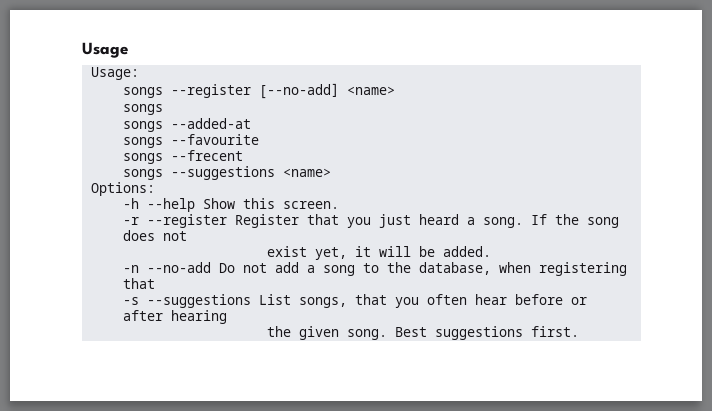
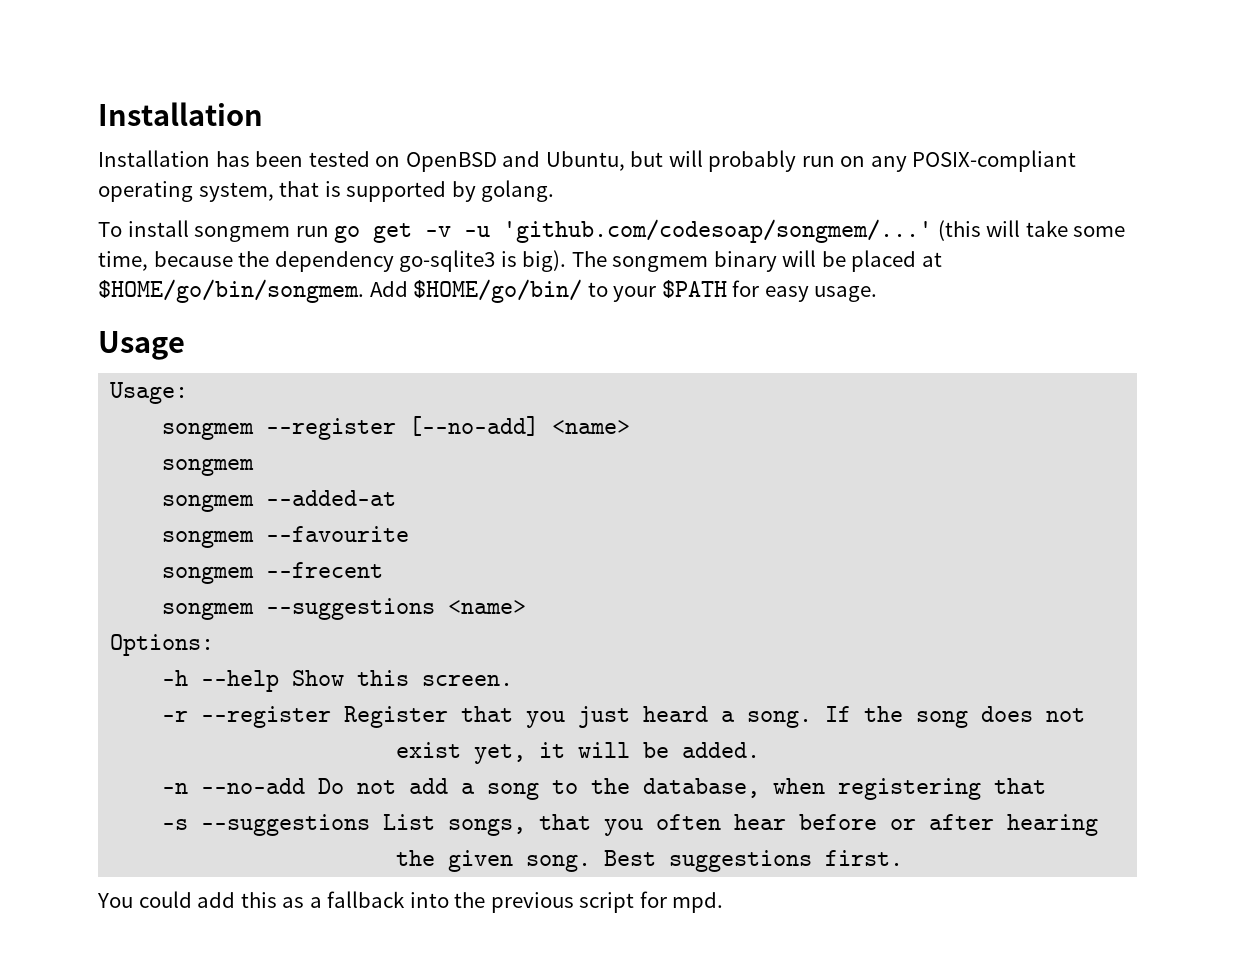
(82, 50) none -> [98,102,263,126] [98,150,1077,172] [98,180,555,202] [98,219,1126,243] [98,250,942,272] [98,279,878,303] Installation // Installation has been tested on OpenBSD and Ubuntu, but will probably run on any POSIX-compliant operating system, that is supported by golang. // To install songmem run go get -v -u 'github.com/codesoap/songmem/...' (this will take some time, because the dependency go-sqlite3 is big). The songmem binary will be placed at $HOME/go/bin/songmem. Add $HOME/go/bin/ to your $PATH for easy usage. //
[122,87,163,98] songs -> [162,422,255,440] songmem
[122,104,163,115] [122,121,163,132] songs // songs -> [162,458,255,476] [162,494,255,512] songmem // songmem
[122,137,163,148] songs -> [162,530,255,548] songmem
[122,153,163,164] songs -> [162,566,255,584] songmem
[122,169,163,180] songs -> [162,602,255,620] songmem
(579, 331) none -> [97,891,724,913] // You could add this as a fallback into the previous script for mpd.

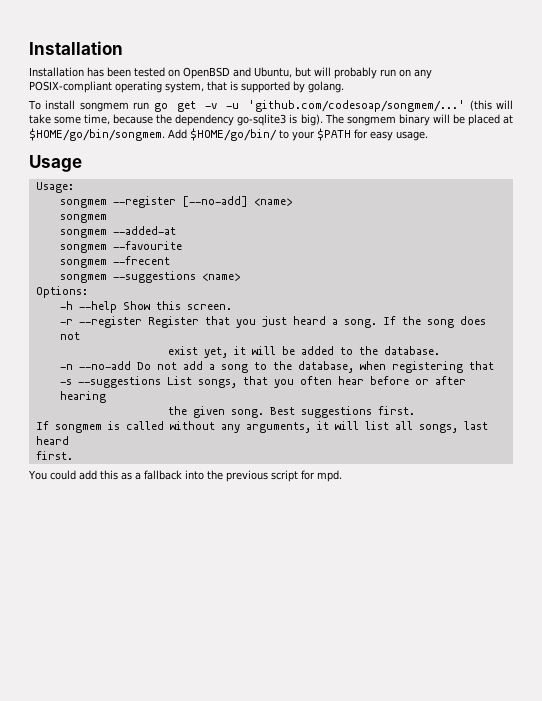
[682,742,761,758] added. -> [300,346,440,355] added to the database.
(904, 858) none -> [35,421,488,433] [35,436,69,445] [35,451,73,460] // If songmem is called without any arguments, it will list all songs, last heard // first.

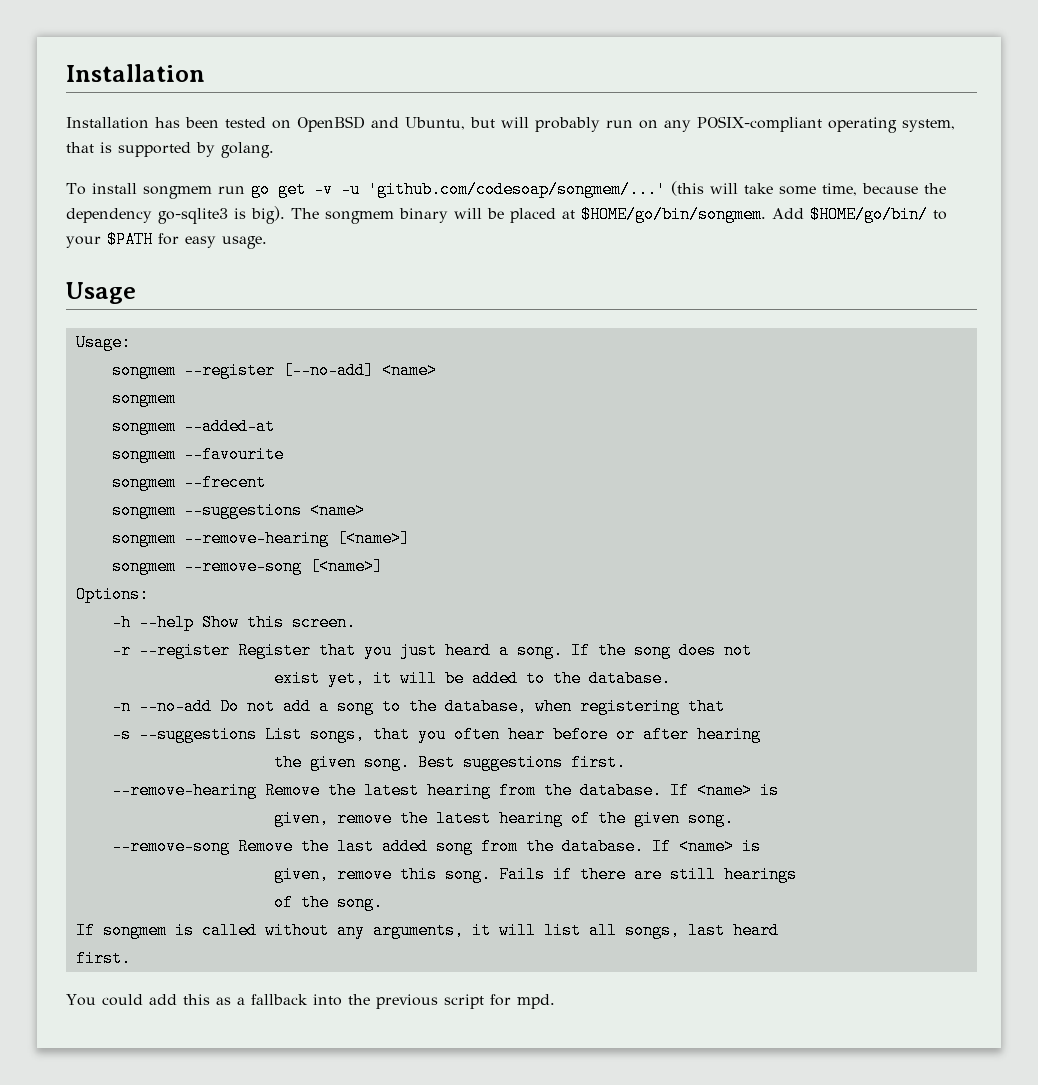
(240, 277) none -> [111,530,410,547] [111,558,383,575] // songmem --remove-hearing [<name>] // songmem --remove-song [<name>]
(415, 410) none -> [111,782,779,799] [273,810,734,827] [111,838,761,855] [273,866,797,883] [273,894,383,911] // --remove-hearing Remove the latest hearing from the database. If <name> is // given, remove the latest hearing of the given song. // --remove-song Remove the last added song from the database. If <name> is // given, remove this song. Fails if there are still hearings // of the song.

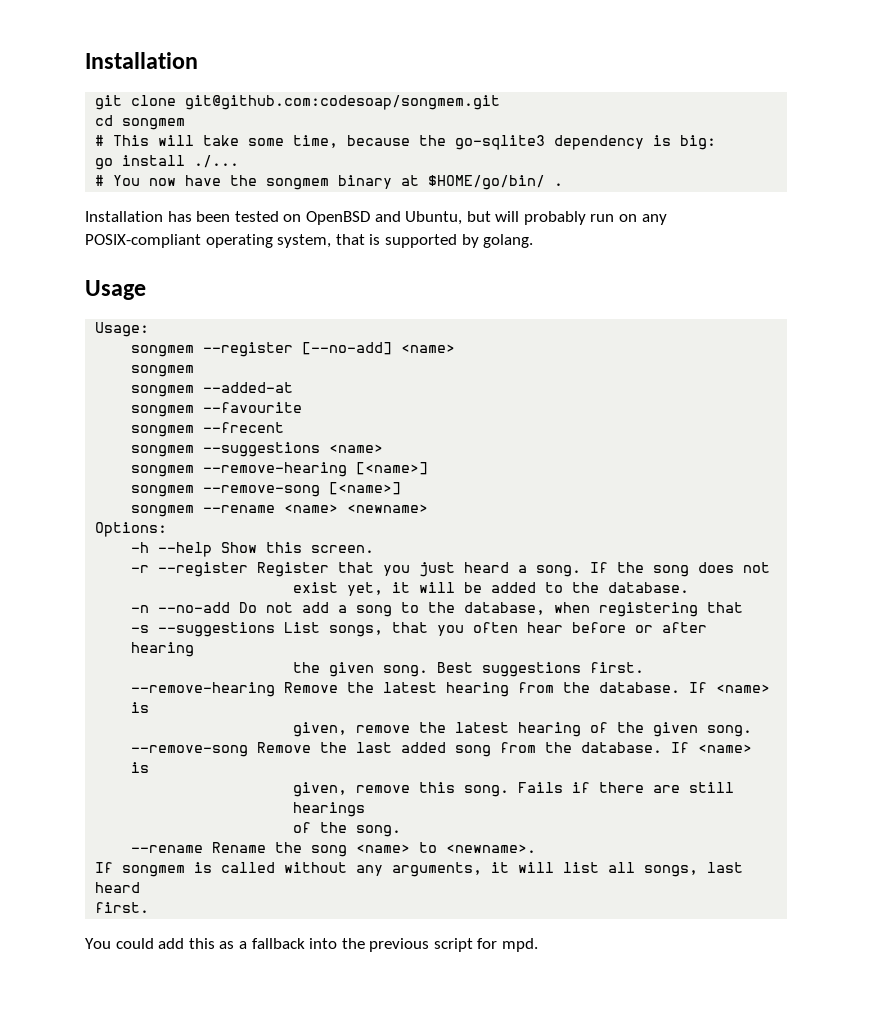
[66,64,205,82] Installation -> [85,52,198,69] [95,95,501,110] [95,115,186,130] [95,135,717,150] [95,155,240,170] [95,175,564,190] Installation // git clone git@github.com:codesoap/songmem.git // cd songmem // # This will take some time, because the go-sqlite3 dependency is big: // go install ./... // # You now have the songmem binary at $HOME/go/bin/ .
[66,181,946,199] [66,206,947,224] [66,231,267,249] // To install songmem run go get -v -u 'github.com/codesoap/songmem/...' (this will take some time, because the dependency go-sqlite3 is big). The songmem binary will be placed at $HOME/go/bin/songmem. Add $HOME/go/bin/ to your $PATH for easy usage. -> (534, 241) none
(383, 566) none -> [131,504,429,517] // songmem --rename <name> <newname>
(383, 902) none -> [131,842,537,857] // --rename Rename the song <name> to <newname>.

